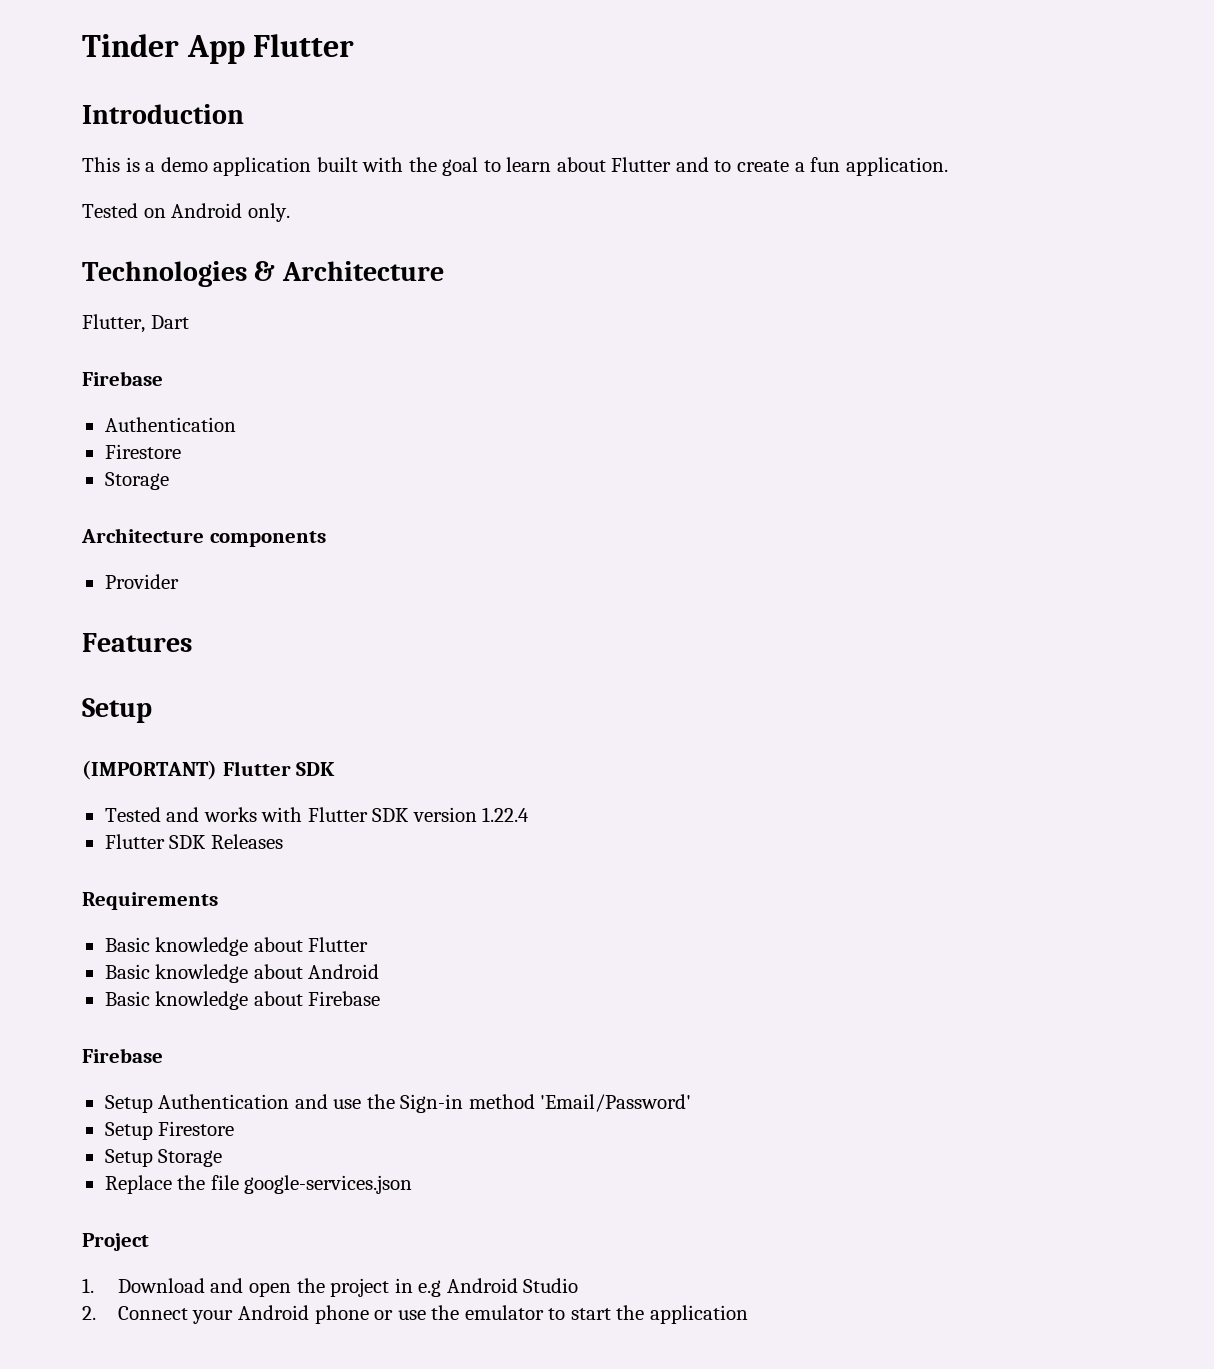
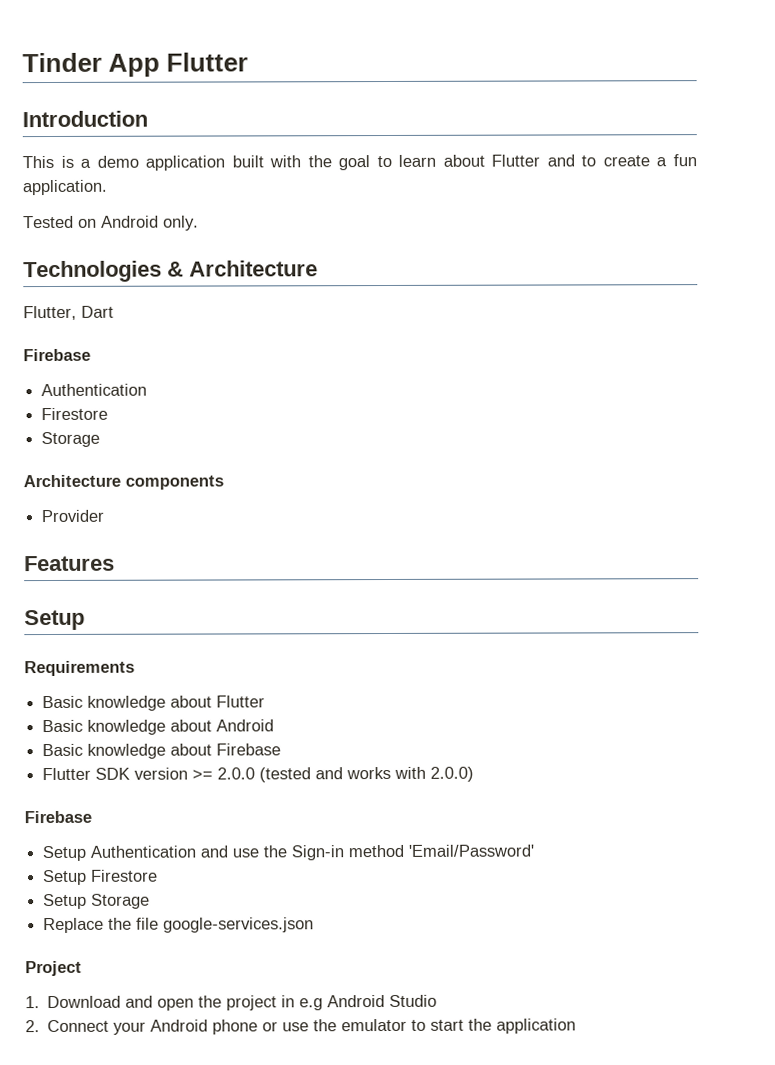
[82,760,336,780] [104,807,530,822] [104,834,283,849] // (IMPORTANT) Flutter SDK // Tested and works with Flutter SDK version 1.22.4 // Flutter SDK Releases -> (85, 620) none
(381, 998) none -> [42,766,475,783] // Flutter SDK version >= 2.0.0 (tested and works with 2.0.0)

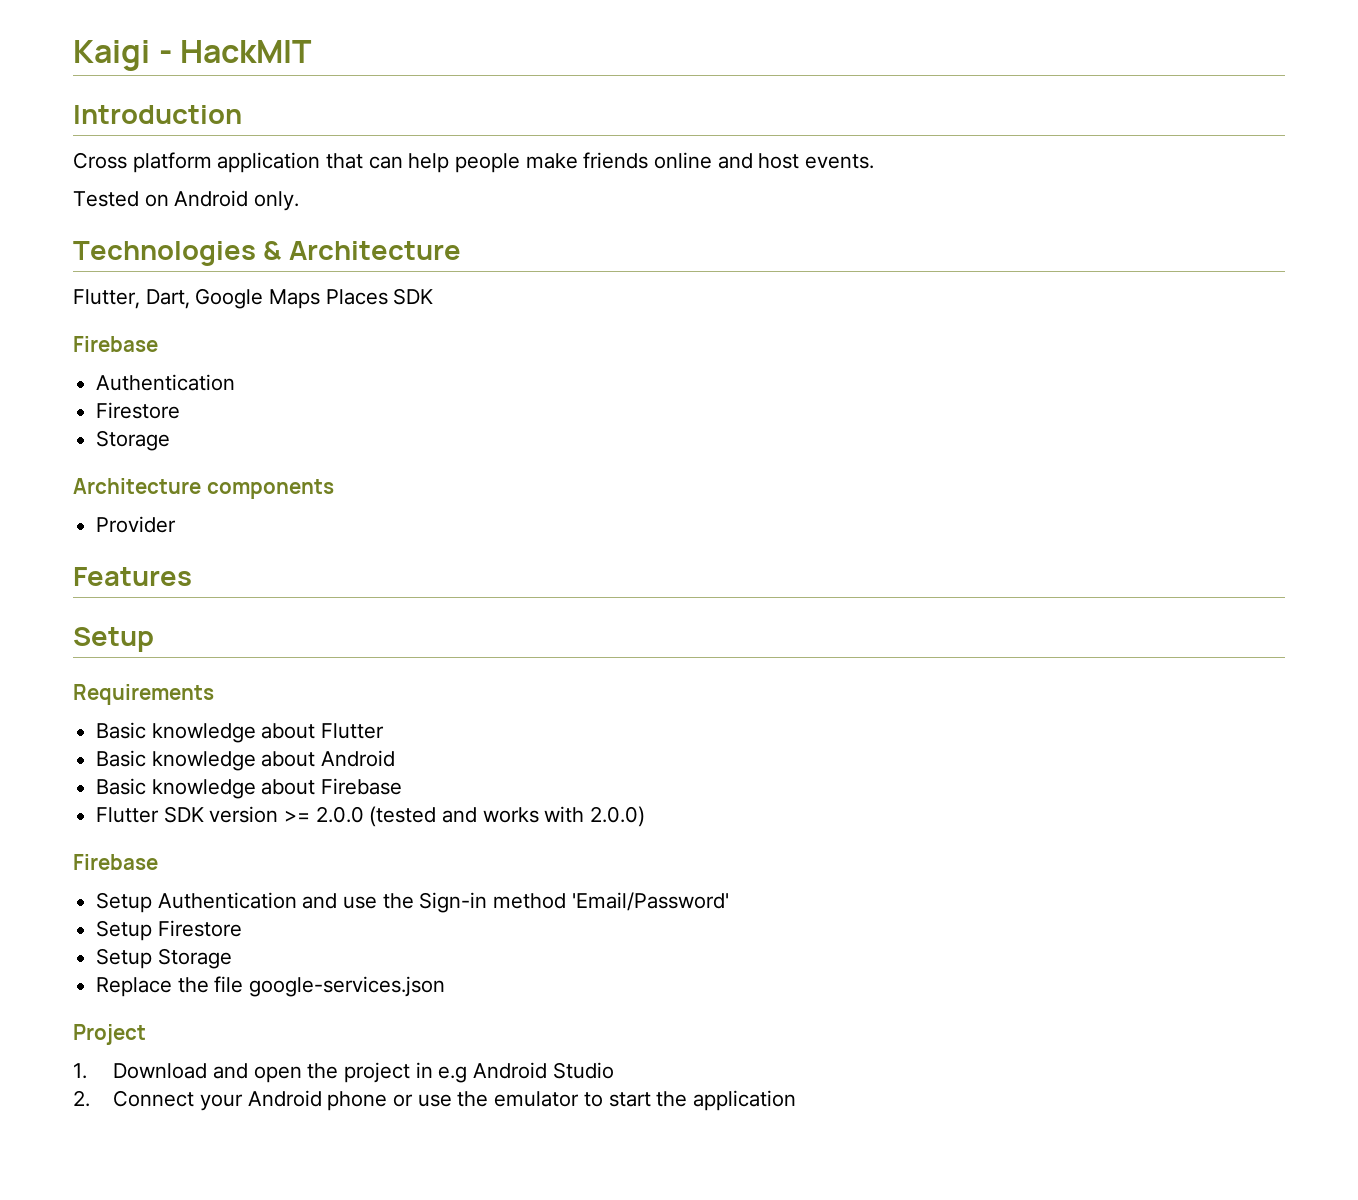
[22,52,249,77] [22,110,148,128] [22,154,697,171] [22,179,107,196] Tinder App Flutter // Introduction // This is a demo application built with the goal to learn about Flutter and to create a fun application. -> [73,40,313,71] [73,105,242,124] [73,152,875,173] Kaigi - HackMIT // Introduction // Cross platform application that can help people make friends online and host events.
[81,305,114,318] Dart -> [145,288,434,309] Dart, Google Maps Places SDK

